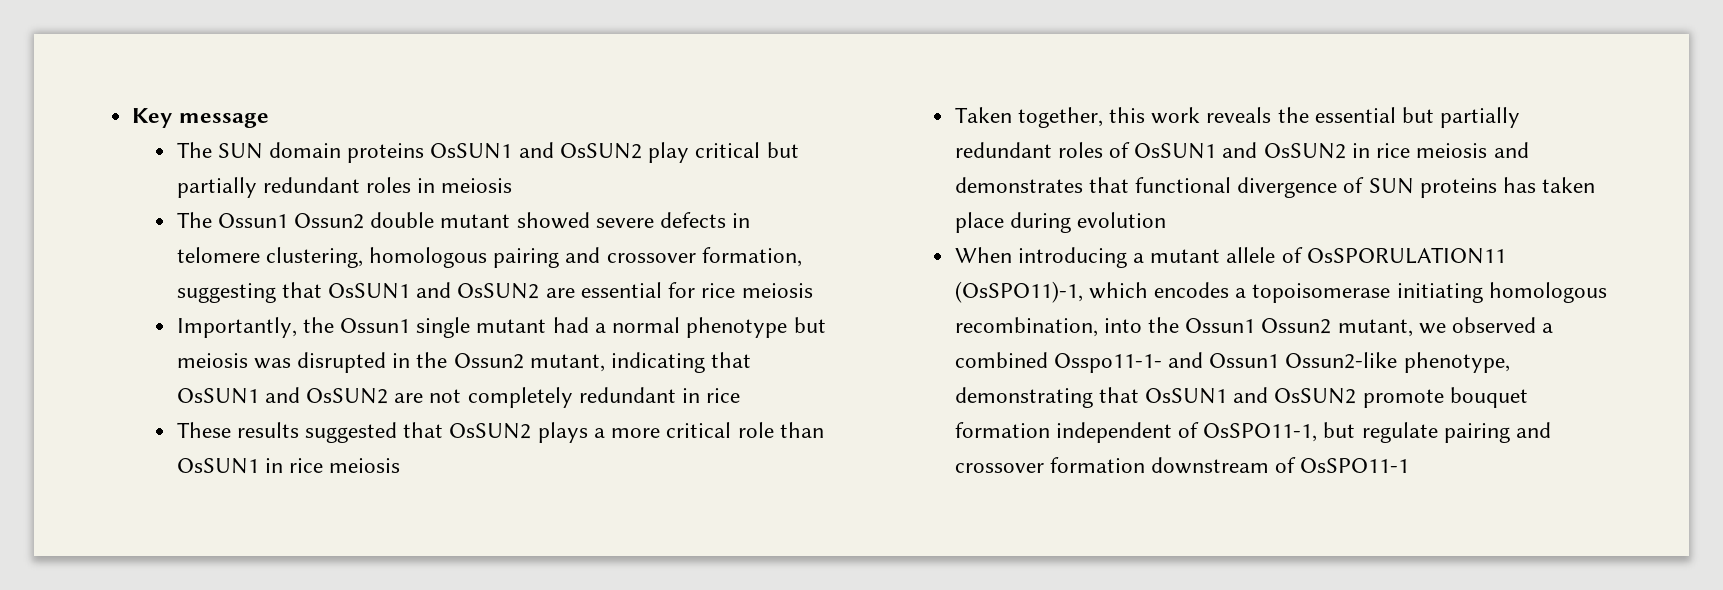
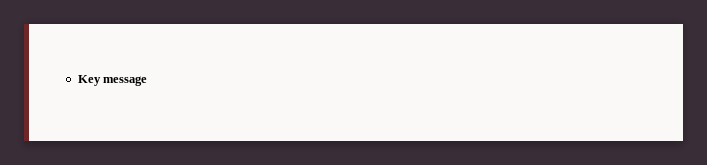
[176,142,799,163] [176,177,513,198] [176,212,751,229] [176,247,802,268] [176,282,813,303] [176,317,826,338] [176,352,752,373] [176,387,741,408] [176,422,824,443] [176,458,401,474] [954,107,1521,128] [954,142,1529,159] [954,177,1596,198] [954,212,1167,233] [954,247,1506,268] [954,281,1607,303] [954,317,1554,337] [954,352,1510,373] [954,387,1528,408] [954,422,1552,443] [954,457,1410,474] // The SUN domain proteins OsSUN1 and OsSUN2 play critical but partially redundant roles in meiosis // The Ossun1 Ossun2 double mutant showed severe defects in telomere clustering, homologous pairing and crossover formation, suggesting that OsSUN1 and OsSUN2 are essential for rice meiosis // Importantly, the Ossun1 single mutant had a normal phenotype but meiosis was disrupted in the Ossun2 mutant, indicating that OsSUN1 and OsSUN2 are not completely redundant in rice // These results suggested that OsSUN2 plays a more critical role than OsSUN1 in rice meiosis // Taken together, this work reveals the essential but partially redundant roles of OsSUN1 and OsSUN2 in rice meiosis and demonstrates that functional divergence of SUN proteins has taken place during evolution // When introducing a mutant allele of OsSPORULATION11 (OsSPO11)-1, which encodes a topoisomerase initiating homologous recombination, into the Ossun1 Ossun2 mutant, we observed a combined Osspo11-1- and Ossun1 Ossun2-like phenotype, demonstrating that OsSUN1 and OsSUN2 promote bouquet formation independent of OsSPO11-1, but regulate pairing and crossover formation downstream of OsSPO11-1 -> (148, 81) none

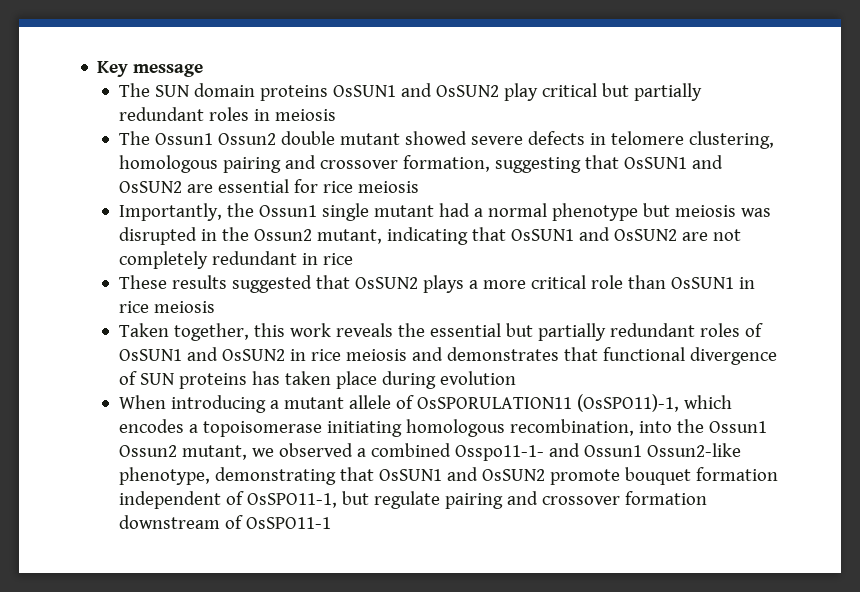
(148, 81) none -> [119,83,703,101] [119,107,337,121] [119,131,775,149] [119,155,724,173] [119,179,420,193] [119,203,772,221] [119,227,742,245] [119,251,354,269] [119,275,756,293] [119,301,216,313] [119,323,764,341] [119,347,778,365] [119,371,517,389] [119,394,733,413] [119,419,768,437] [119,443,742,461] [119,467,779,485] [119,491,708,509] [119,515,332,529] // The SUN domain proteins OsSUN1 and OsSUN2 play critical but partially redundant roles in meiosis // The Ossun1 Ossun2 double mutant showed severe defects in telomere clustering, homologous pairing and crossover formation, suggesting that OsSUN1 and OsSUN2 are essential for rice meiosis // Importantly, the Ossun1 single mutant had a normal phenotype but meiosis was disrupted in the Ossun2 mutant, indicating that OsSUN1 and OsSUN2 are not completely redundant in rice // These results suggested that OsSUN2 plays a more critical role than OsSUN1 in rice meiosis // Taken together, this work reveals the essential but partially redundant roles of OsSUN1 and OsSUN2 in rice meiosis and demonstrates that functional divergence of SUN proteins has taken place during evolution // When introducing a mutant allele of OsSPORULATION11 (OsSPO11)-1, which encodes a topoisomerase initiating homologous recombination, into the Ossun1 Ossun2 mutant, we observed a combined Osspo11-1- and Ossun1 Ossun2-like phenotype, demonstrating that OsSUN1 and OsSUN2 promote bouquet formation independent of OsSPO11-1, but regulate pairing and crossover formation downstream of OsSPO11-1

